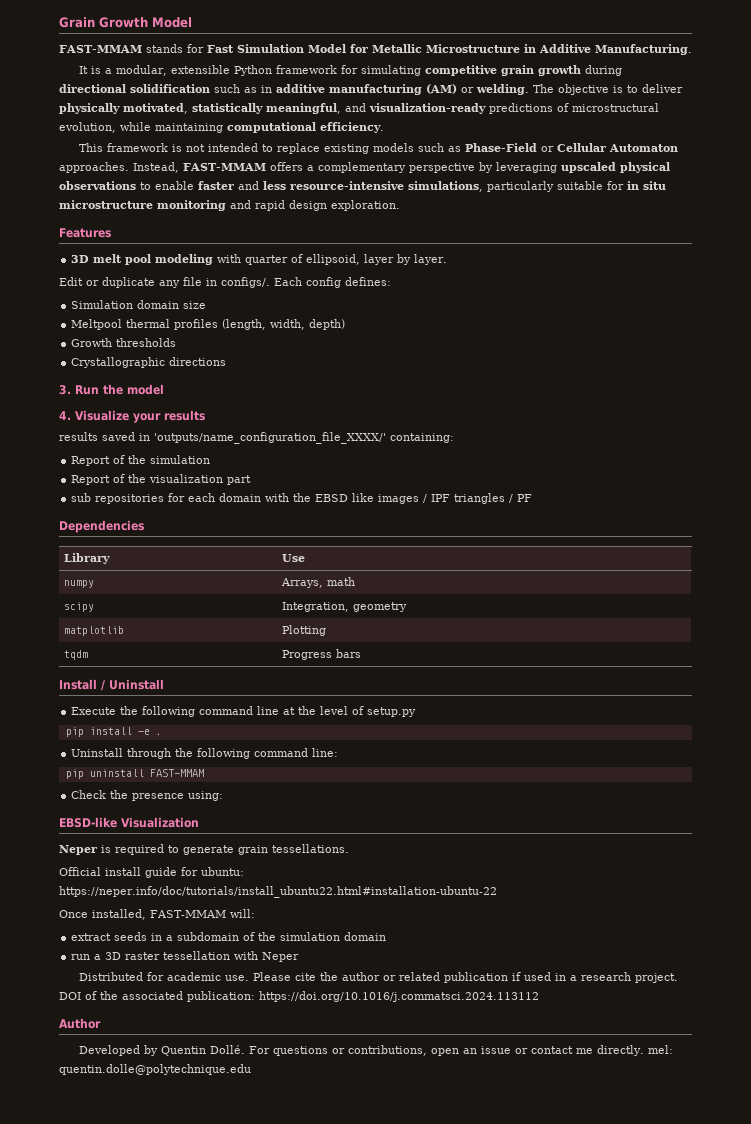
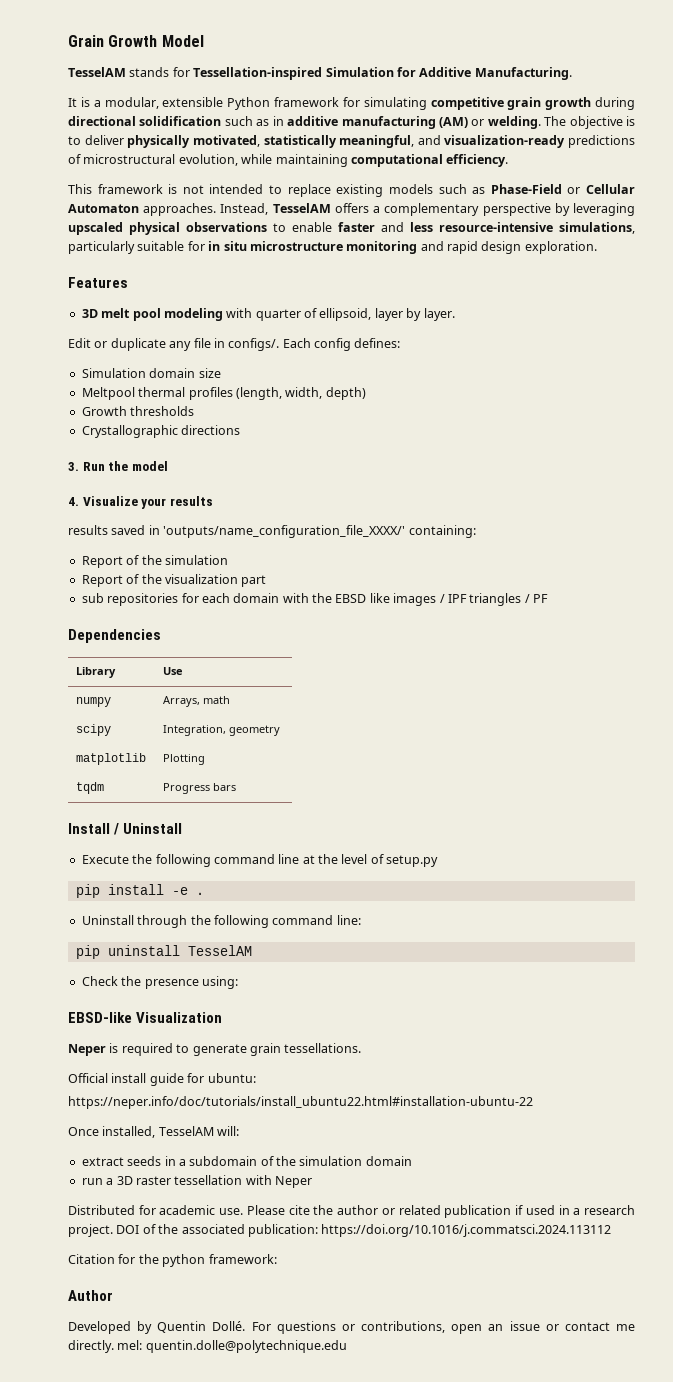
[59,45,142,53] FAST-MMAM -> [68,67,126,77] TesselAM
[206,44,536,53] Fast Simulation Model for Metallic Microstructure in -> [193,67,416,80] Tessellation-inspired Simulation for
[183,163,266,171] FAST-MMAM -> [272,203,331,213] TesselAM
[149,769,204,777] FAST-MMAM -> [187,945,252,956] TesselAM
[150,910,226,918] FAST-MMAM -> [158,1126,214,1136] TesselAM
(539, 996) none -> [68,1254,277,1267] // Citation for the python framework:

